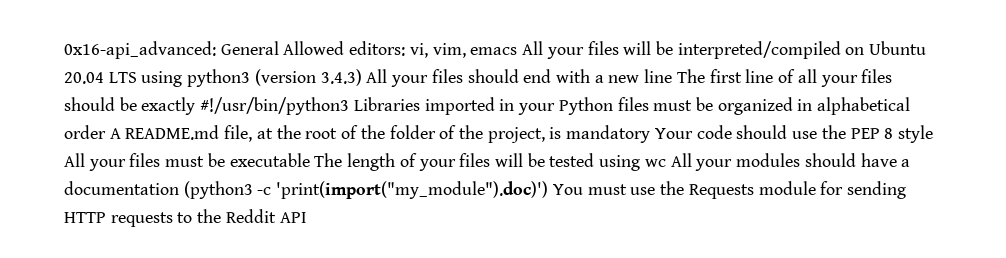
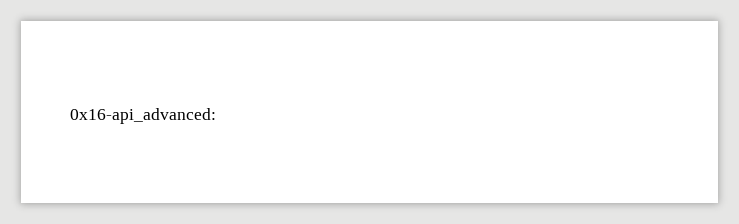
[220,41,927,59] [64,69,893,87] [64,97,911,115] [64,125,933,143] [64,153,911,171] [64,181,906,199] [64,209,307,227] General Allowed editors: vi, vim, emacs All your files will be interpreted/compiled on Ubuntu 20.04 LTS using python3 (version 3.4.3) All your files should end with a new line The first line of all your files should be exactly #!/usr/bin/python3 Libraries imported in your Python files must be organized in alphabetical order A README.md file, at the root of the folder of the project, is mandatory Your code should use the PEP 8 style All your files must be executable The length of your files will be tested using wc All your modules should have a documentation (python3 -c 'print(import("my_module").doc)') You must use the Requests module for sending HTTP requests to the Reddit API -> (216, 116) none

